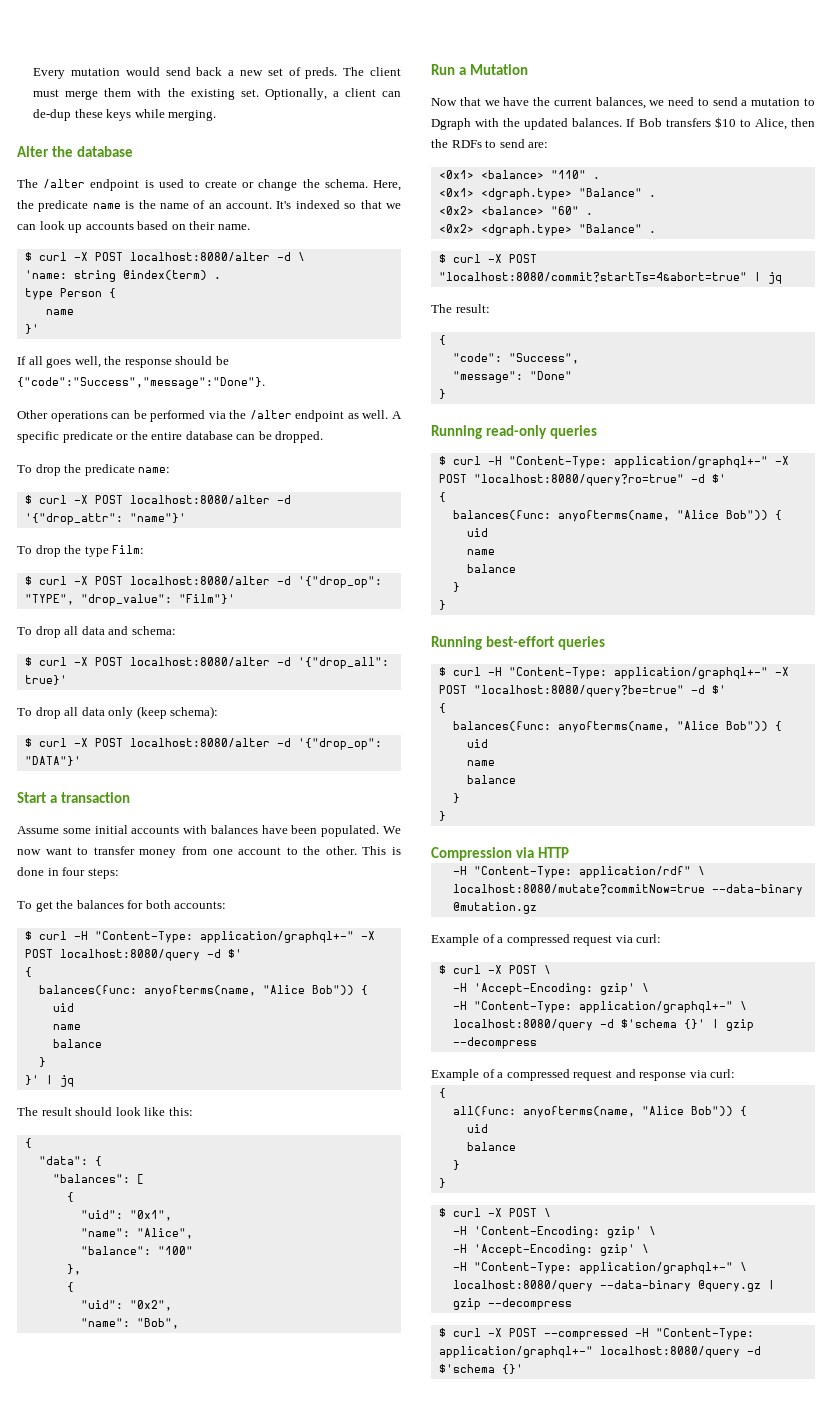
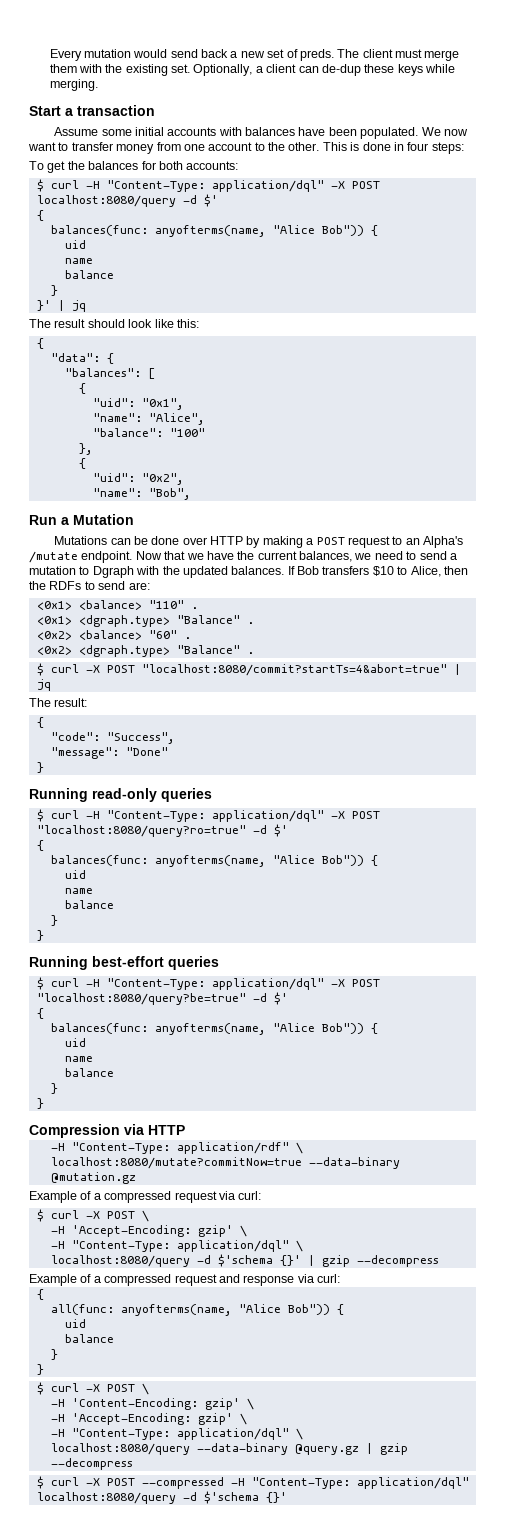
[17,146,133,157] [17,179,402,191] [17,200,401,212] [17,221,250,233] [24,252,305,262] [24,270,221,282] [24,288,116,300] [45,309,74,315] [24,324,39,334] [17,356,229,368] [17,377,265,389] [17,410,402,422] [17,431,324,443] [17,464,171,476] [24,495,291,505] [24,513,186,525] [17,545,145,557] [24,576,382,588] [24,594,235,606] [17,626,176,638] [24,657,389,669] [24,675,67,685] [17,706,219,719] [24,738,382,750] [24,756,81,766] // Alter the database // The /alter endpoint is used to create or change the schema. Here, the predicate name is the name of an account. It's indexed so that we can look up accounts based on their name. // $ curl -X POST localhost:8080/alter -d \ // 'name: string @index(term) . // type Person { // name // }' // If all goes well, the response should be {"code":"Success","message":"Done"}. // Other operations can be performed via the /alter endpoint as well. A specific predicate or the entire database can be dropped. // To drop the predicate name: // $ curl -X POST localhost:8080/alter -d '{"drop_attr": "name"}' // To drop the type Film: // $ curl -X POST localhost:8080/alter -d '{"drop_op": "TYPE", "drop_value": "Film"}' // To drop all data and schema: // $ curl -X POST localhost:8080/alter -d '{"drop_all": true}' // To drop all data only (keep schema): // $ curl -X POST localhost:8080/alter -d '{"drop_op": "DATA"}' -> (98, 85) none
[199,931,354,943] application/graphql+-" -> [211,180,324,192] application/dql"
(528, 69) none -> [54,536,463,548] [29,551,133,563] Mutations can be done over HTTP by making a POST request to an Alpha's /mutate endpoint.
[613,456,768,468] application/graphql+-" -> [211,810,324,822] application/dql"
[613,667,768,679] application/graphql+-" -> [211,978,324,990] application/dql"
[578,1001,733,1013] application/graphql+-" -> [176,1240,289,1252] application/dql"
[578,1262,733,1274] application/graphql+-" -> [176,1428,289,1440] application/dql"
[438,1346,593,1358] application/graphql+-" -> [356,1477,469,1489] application/dql"

